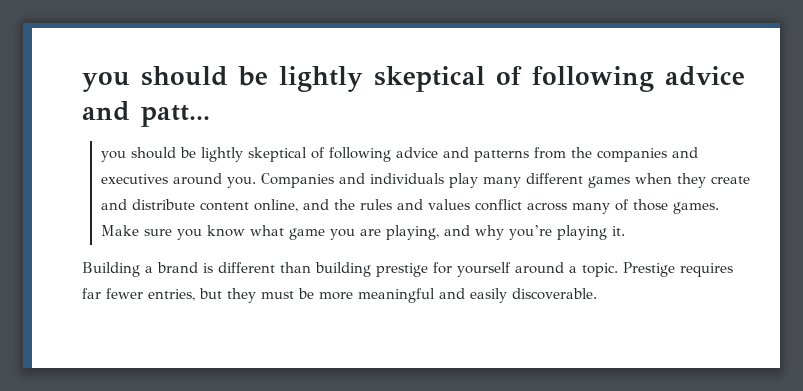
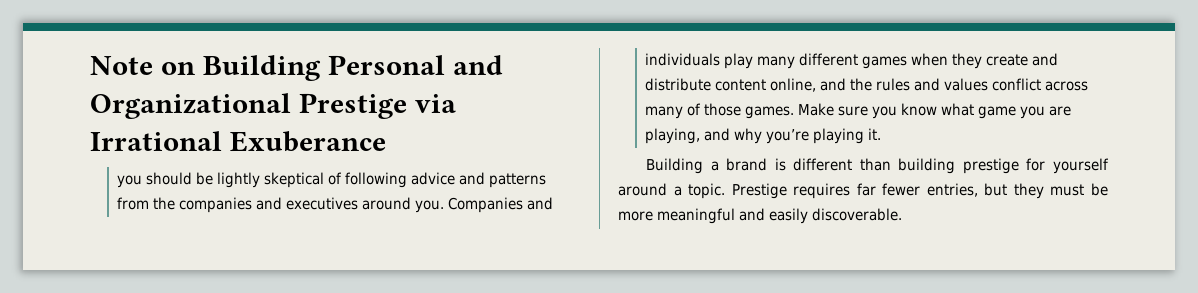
[82,66,745,92] [82,101,210,127] you should be lightly skeptical of following advice and patt... -> [90,55,503,81] [90,93,456,119] [90,131,386,152] Note on Building Personal and Organizational Prestige via Irrational Exuberance

